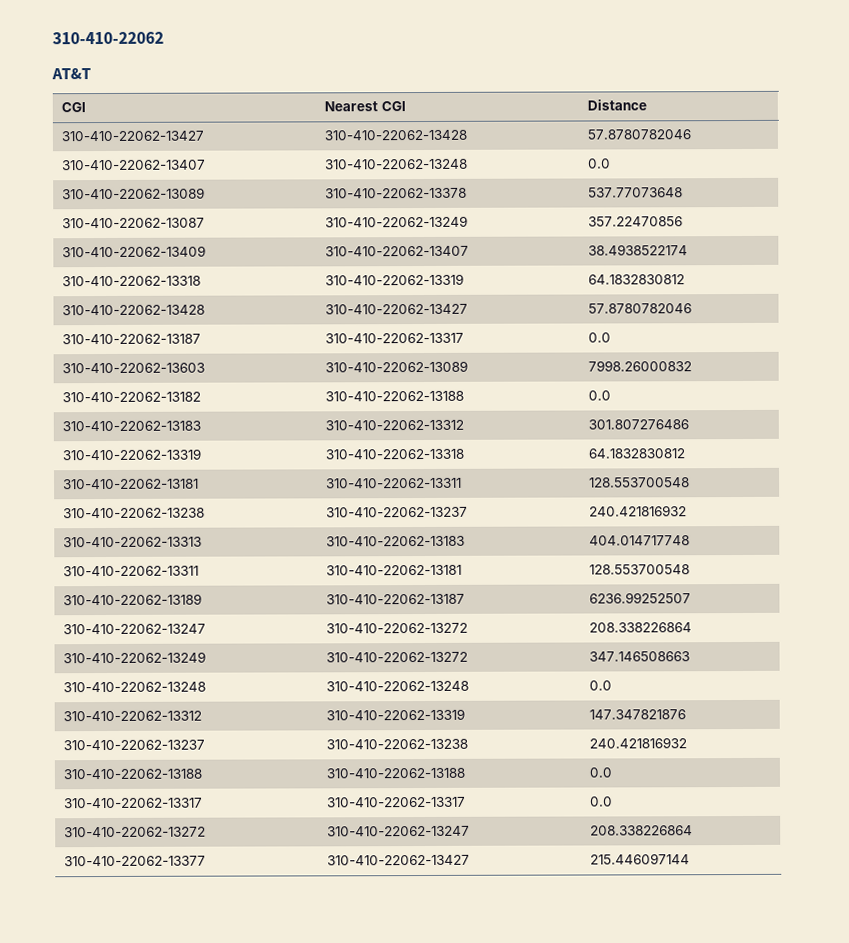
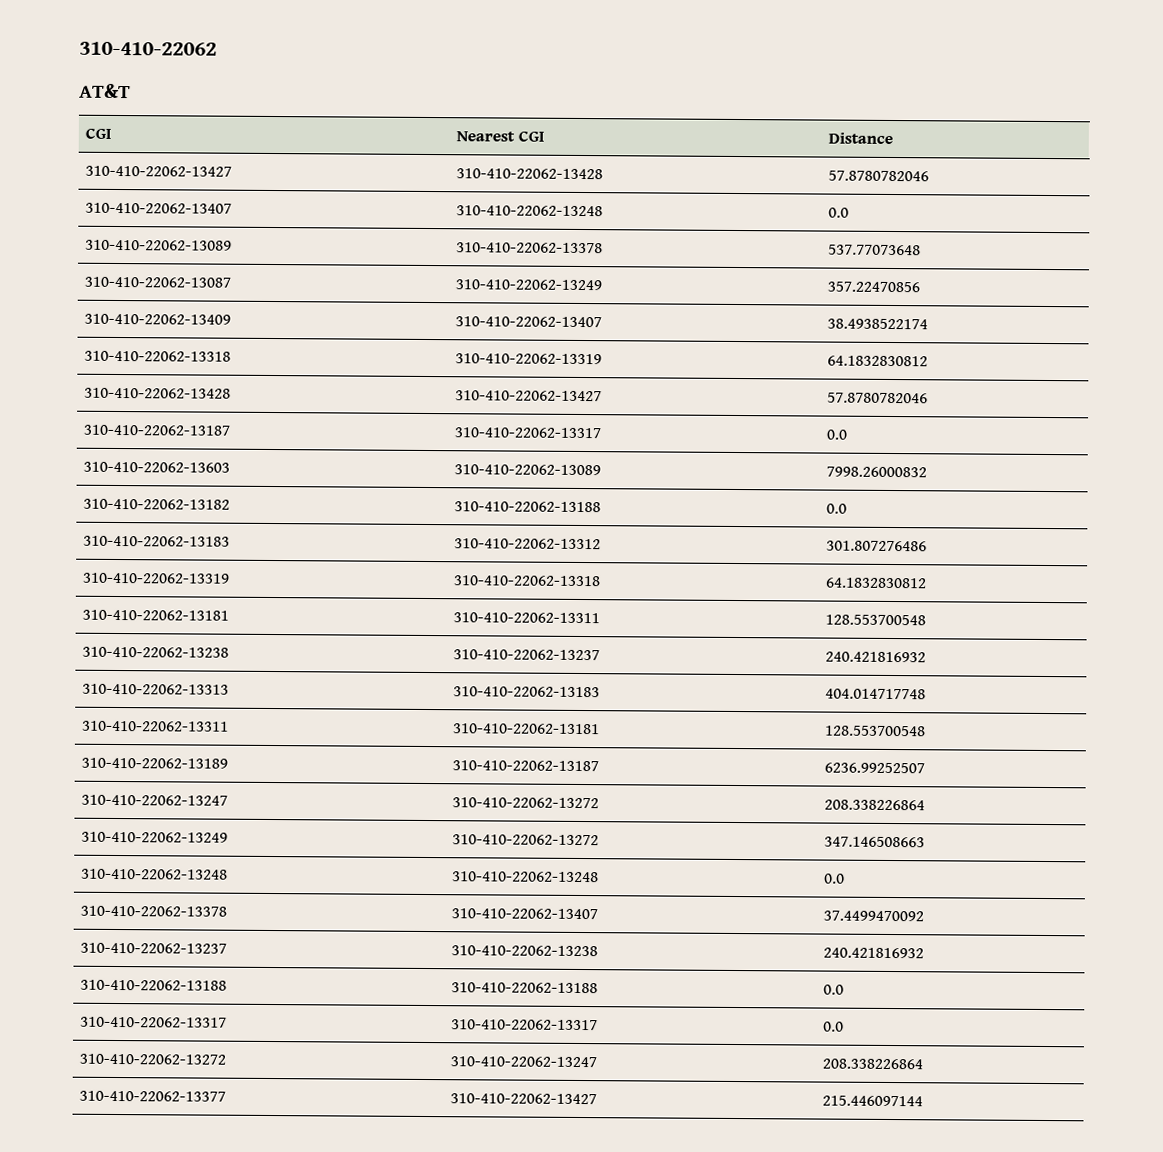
[63,710,203,722] [326,708,466,721] [589,709,687,720] 310-410-22062-13312 | 310-410-22062-13319 | 147.347821876 -> [80,905,228,917] [451,908,599,920] [823,910,925,922] 310-410-22062-13378 | 310-410-22062-13407 | 37.4499470092

